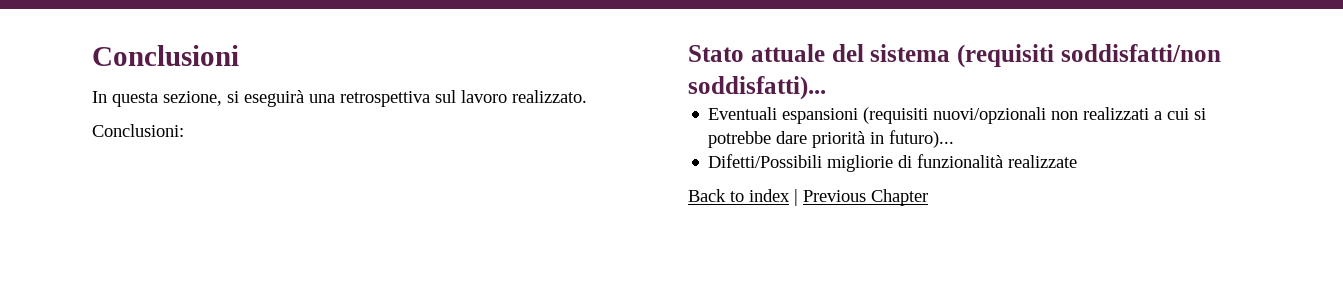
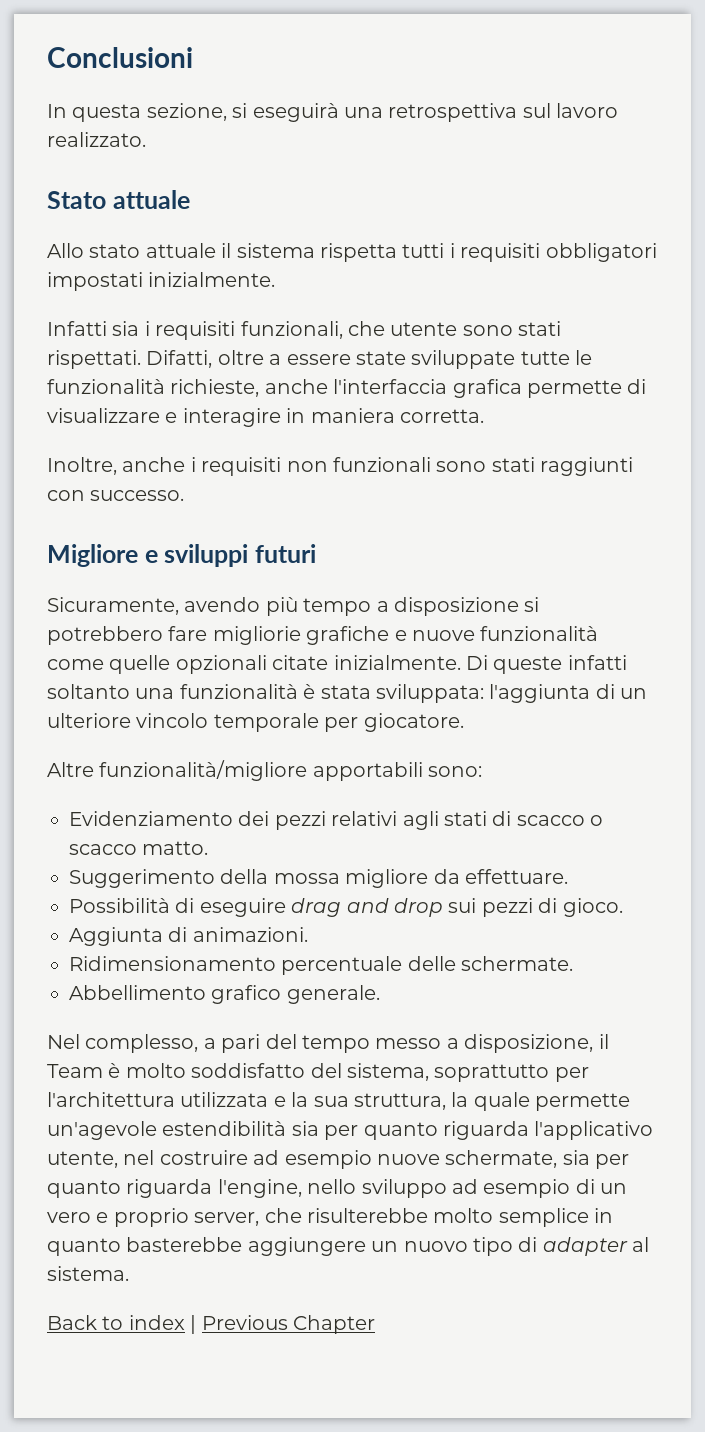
[92,124,184,137] // Conclusioni: -> (146, 139) none
[831,44,1221,68] [688,76,826,100] [708,107,1207,124] [708,130,955,148] [708,154,1078,172] del sistema (requisiti soddisfatti/non soddisfatti)... // Eventuali espansioni (requisiti nuovi/opzionali non realizzati a cui si potrebbe dare priorità in futuro)... // Difetti/Possibili migliorie di funzionalità realizzate -> [47,243,657,262] [47,272,276,291] [47,321,562,340] [47,350,593,369] [47,379,647,398] [47,408,484,427] [47,457,634,476] [47,490,185,501] [47,544,316,567] [47,597,540,616] [47,626,599,645] [47,655,627,674] [47,684,648,703] [47,713,464,732] [47,760,483,781] [69,811,604,830] [69,841,209,855] [69,869,568,888] [69,898,623,917] [69,927,308,946] [69,956,574,975] [69,985,380,1004] [47,1034,609,1053] [47,1063,589,1082] [47,1092,631,1111] [47,1121,654,1140] [47,1150,630,1169] [47,1179,628,1198] [47,1208,614,1227] [47,1237,650,1256] [47,1266,129,1281] // Allo stato attuale il sistema rispetta tutti i requisiti obbligatori impostati inizialmente. // Infatti sia i requisiti funzionali, che utente sono stati rispettati. Difatti, oltre a essere state sviluppate tutte le funzionalità richieste, anche l'interfaccia grafica permette di visualizzare e interagire in maniera corretta. // Inoltre, anche i requisiti non funzionali sono stati raggiunti con successo. // Migliore e sviluppi futuri // Sicuramente, avendo più tempo a disposizione si potrebbero fare migliorie grafiche e nuove funzionalità come quelle opzionali citate inizialmente. Di queste infatti soltanto una funzionalità è stata sviluppata: l'aggiunta di un ulteriore vincolo temporale per giocatore. // Altre funzionalità/migliore apportabili sono: // Evidenziamento dei pezzi relativi agli stati di scacco o scacco matto. // Suggerimento della mossa migliore da effettuare. // Possibilità di eseguire drag and drop sui pezzi di gioco. // Aggiunta di animazioni. // Ridimensionamento percentuale delle schermate. // Abbellimento grafico generale. // Nel complesso, a pari del tempo messo a disposizione, il Team è molto soddisfatto del sistema, soprattutto per l'architettura utilizzata e la sua struttura, la quale permette un'agevole estendibilità sia per quanto riguarda l'applicativo utente, nel costruire ad esempio nuove schermate, sia per quanto riguarda l'engine, nello sviluppo ad esempio di un vero e proprio server, che risulterebbe molto semplice in quanto basterebbe aggiungere un nuovo tipo di adapter al sistema.

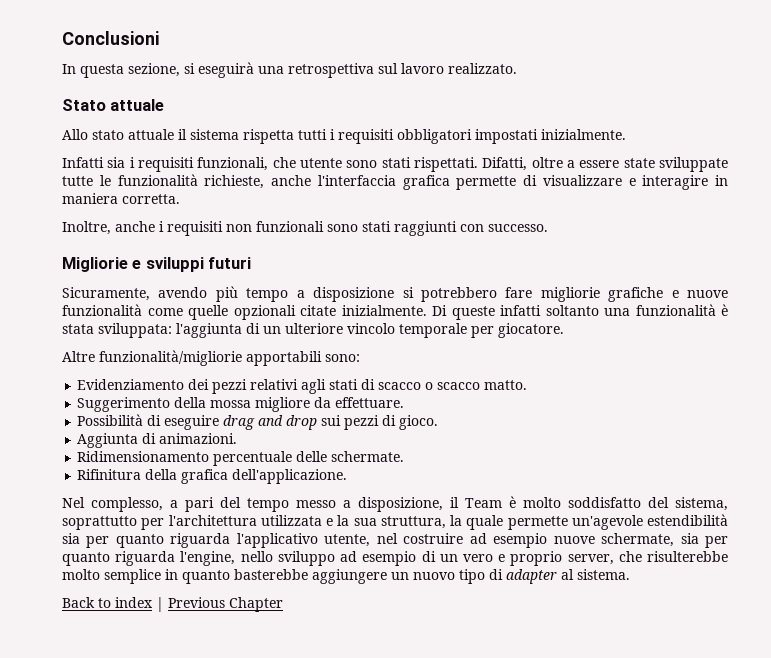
[47,544,138,567] Migliore -> [62,257,128,272] Migliorie
[99,760,308,781] funzionalità/migliore -> [99,350,242,366] funzionalità/migliorie
[69,985,380,1004] Abbellimento grafico generale. -> [77,469,348,484] Rifinitura della grafica dell'applicazione.

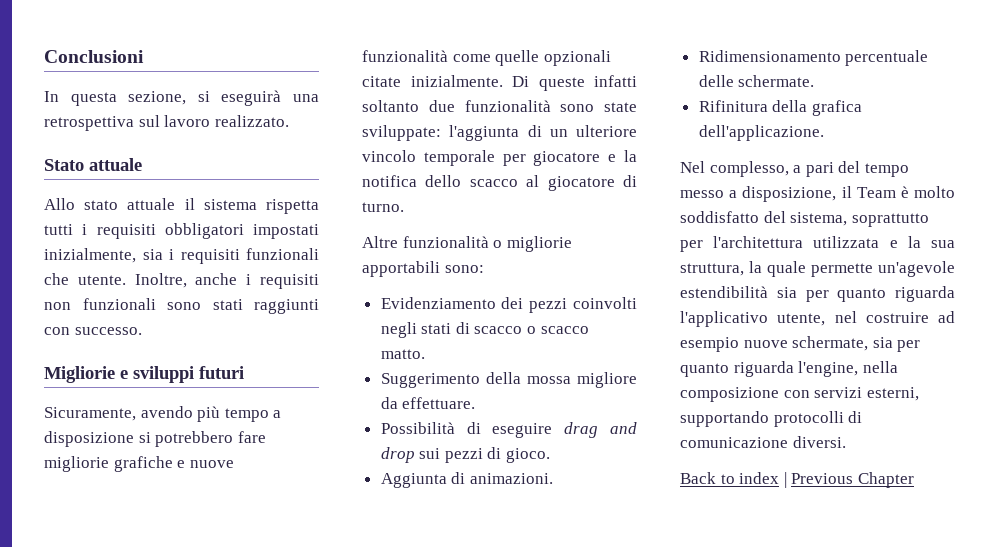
[541,129,626,140] [62,157,104,168] inizialmente. // Infatti -> [44,248,136,263] inizialmente,
[197,157,728,172] [62,174,728,190] [62,193,180,204] funzionali, che utente sono stati rispettati. Difatti, oltre a essere state sviluppate tutte le funzionalità richieste, anche l'interfaccia grafica permette di visualizzare e interagire in maniera corretta. // -> [246,248,319,260] [44,273,126,285] funzionali che utente.
[604,304,728,316] [62,323,172,338] una funzionalità è stata sviluppata: -> [428,100,637,112] [362,125,441,141] due funzionalità sono state sviluppate:
[498,323,564,338] [62,350,242,366] giocatore. // Altre funzionalità/migliorie -> [533,150,637,166] [362,175,637,191] [362,202,404,212] [362,236,572,252] giocatore e la notifica dello scacco al giocatore di turno. // Altre funzionalità o migliorie
[250,379,327,394] relativi agli -> [573,297,637,309] [380,322,417,338] coinvolti negli
[240,551,728,566] [62,569,630,584] nello sviluppo ad esempio di un vero e proprio server, che risulterebbe molto semplice in quanto basterebbe aggiungere un nuovo tipo di adapter al sistema. -> [862,361,898,373] [680,387,919,402] [680,411,863,427] [680,436,846,448] nella composizione con servizi esterni, supportando protocolli di comunicazione diversi.

